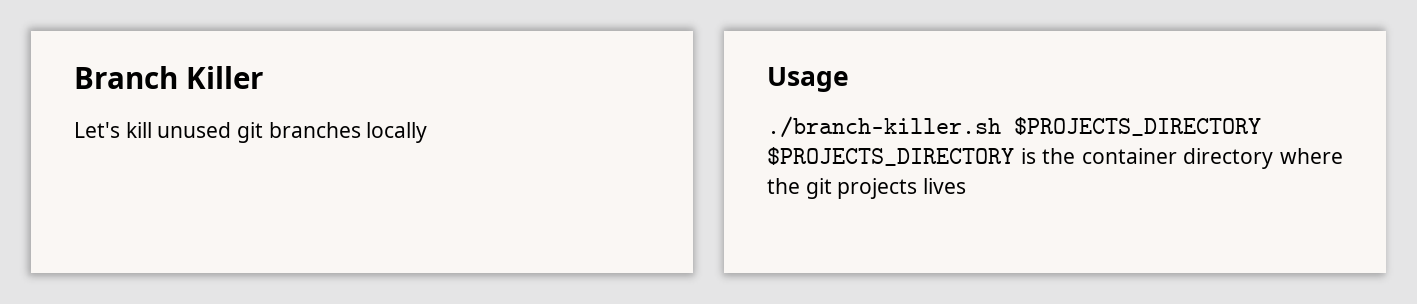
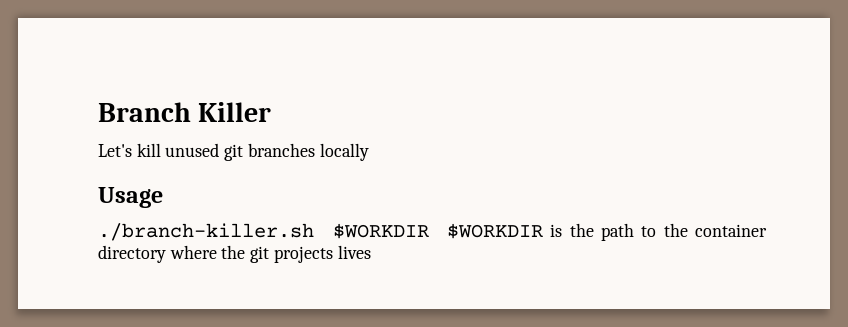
[1014,117,1261,136] [767,147,1036,166] $PROJECTS_DIRECTORY $PROJECTS_DIRECTORY is -> [332,223,657,241] $WORKDIR $WORKDIR is the path to

